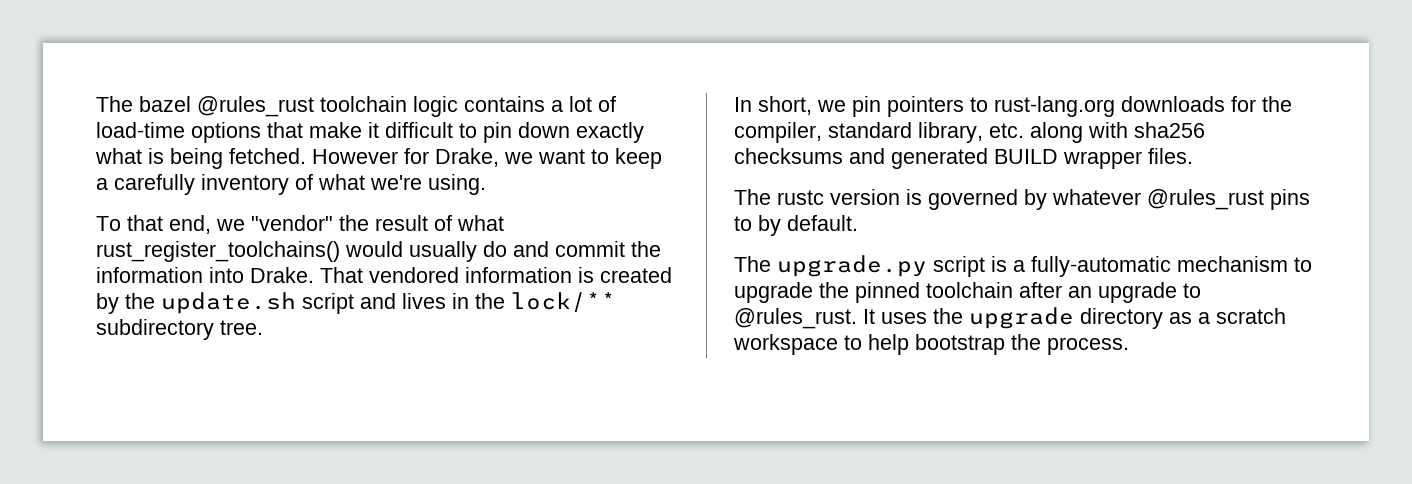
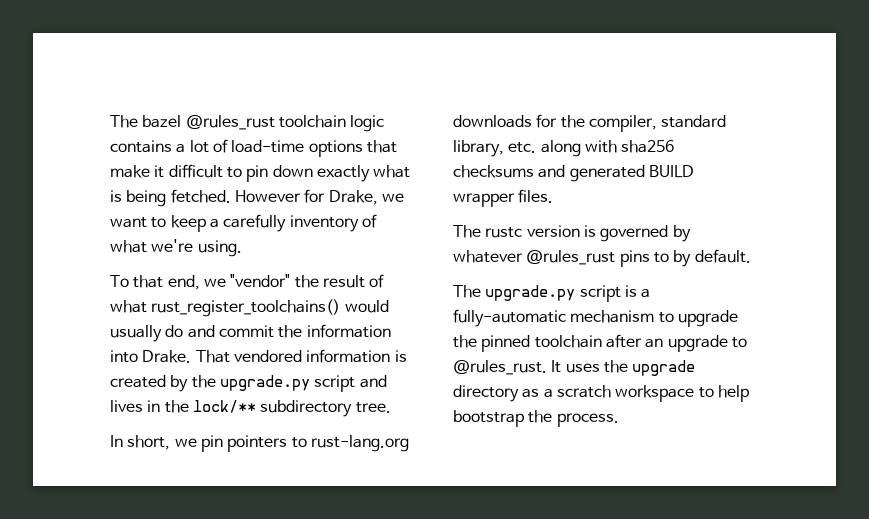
[161,292,296,314] update.sh -> [219,375,310,391] upgrade.py

